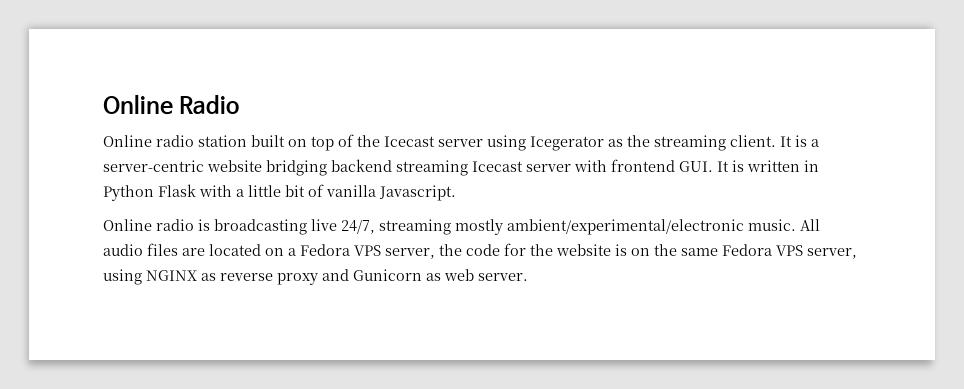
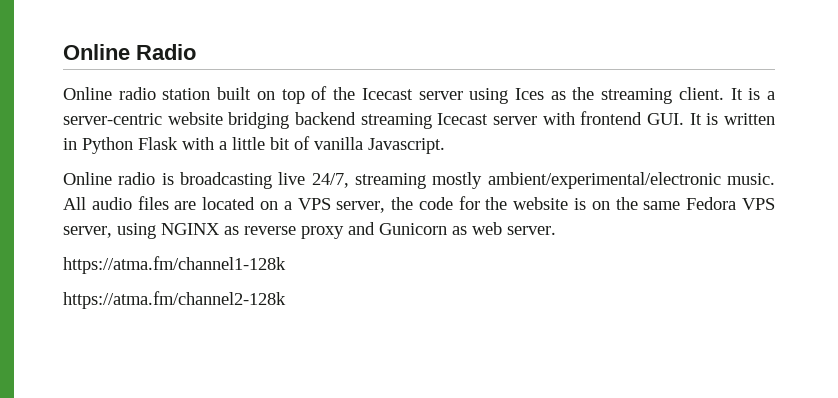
[530,136,604,151] Icegerator -> [514,88,544,100] Ices
[300,244,350,256] Fedora -> (292, 205) none
(528, 277) none -> [63,256,286,274] [63,291,286,309] // https://atma.fm/channel1-128k // https://atma.fm/channel2-128k

